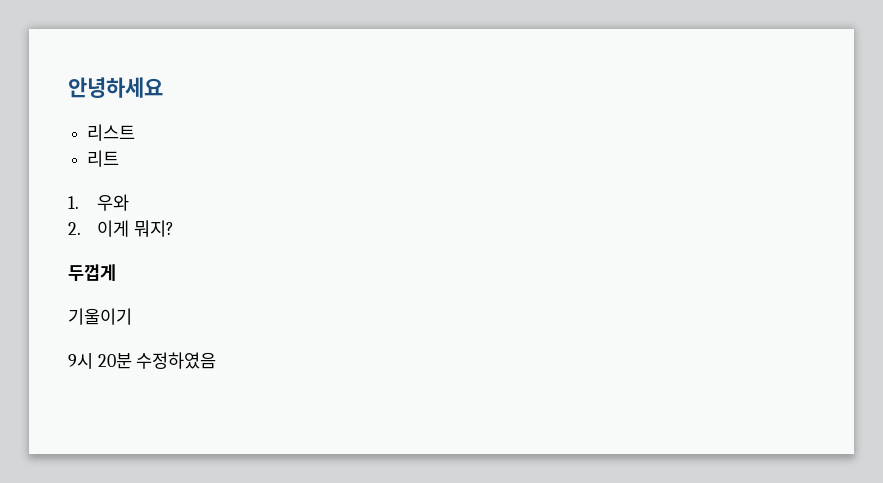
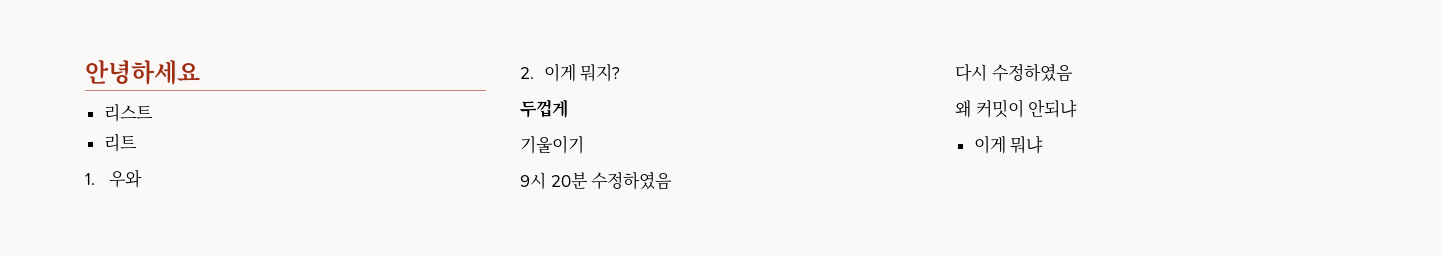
(217, 360) none -> [955,64,1073,82] [955,99,1078,118] [973,135,1044,154] // 다시 수정하였음 // 왜 커밋이 안되냐 // 이게 뭐냐

